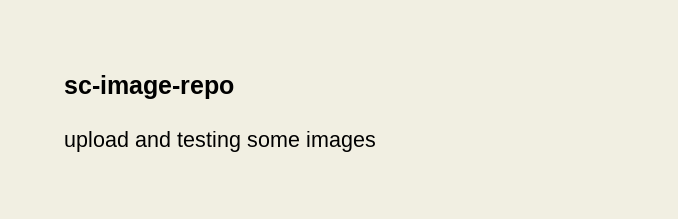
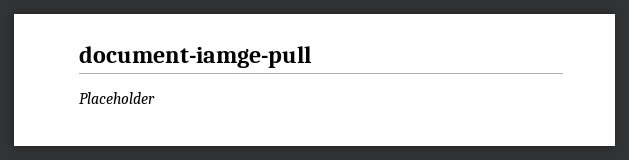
[64,75,234,99] [64,131,376,152] sc-image-repo // upload and testing some images -> [79,46,311,68] [79,92,155,104] document-iamge-pull // Placeholder

